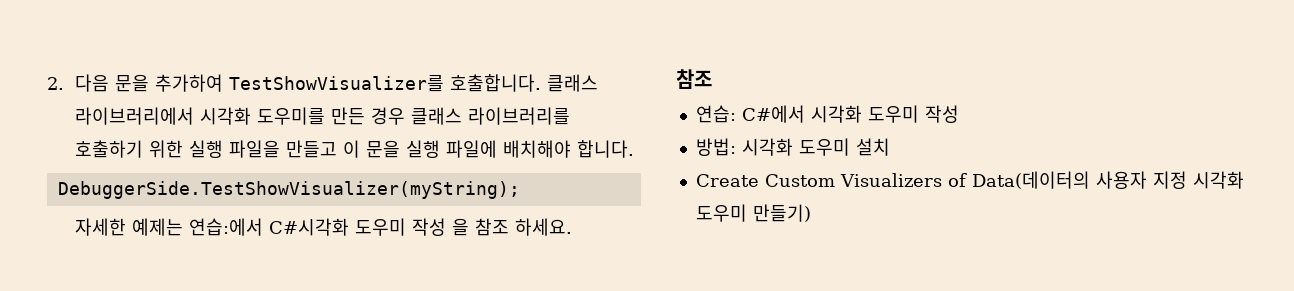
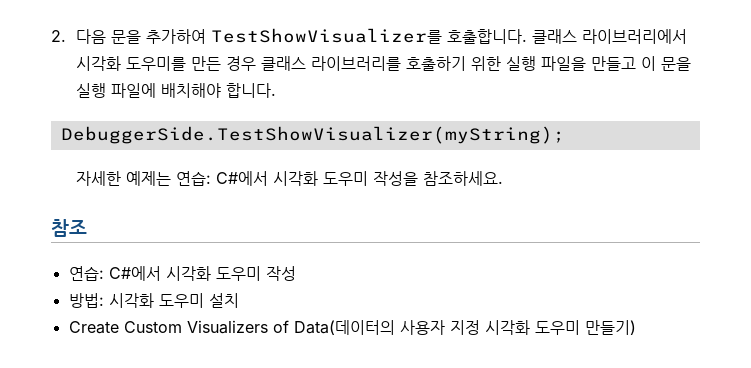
[188,218,572,236] 연습:에서 C#시각화 도우미 작성 을 참조 하세요. -> [176,171,504,186] 연습: C#에서 시각화 도우미 작성을 참조하세요.

